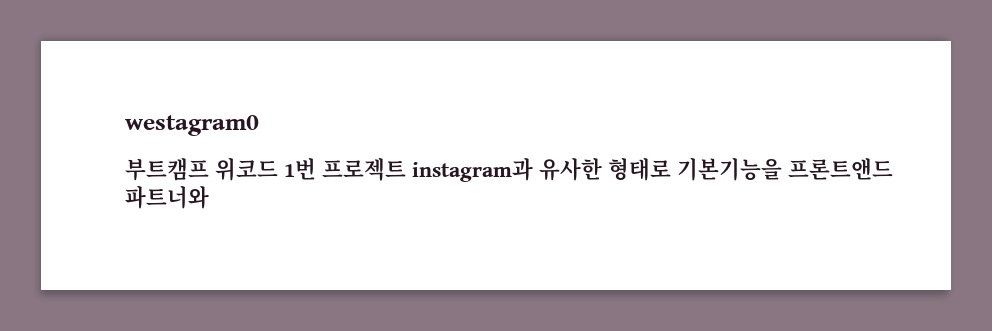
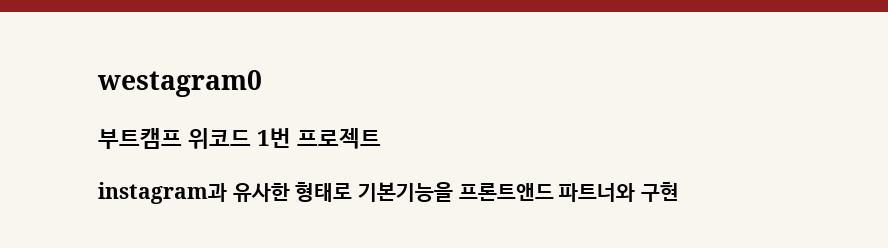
(406, 169) none -> (382, 138) //
(209, 197) none -> [641,182,680,202] 구현

